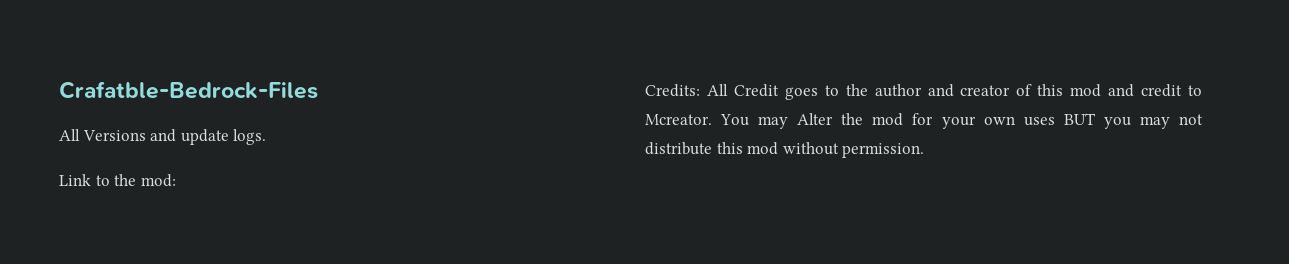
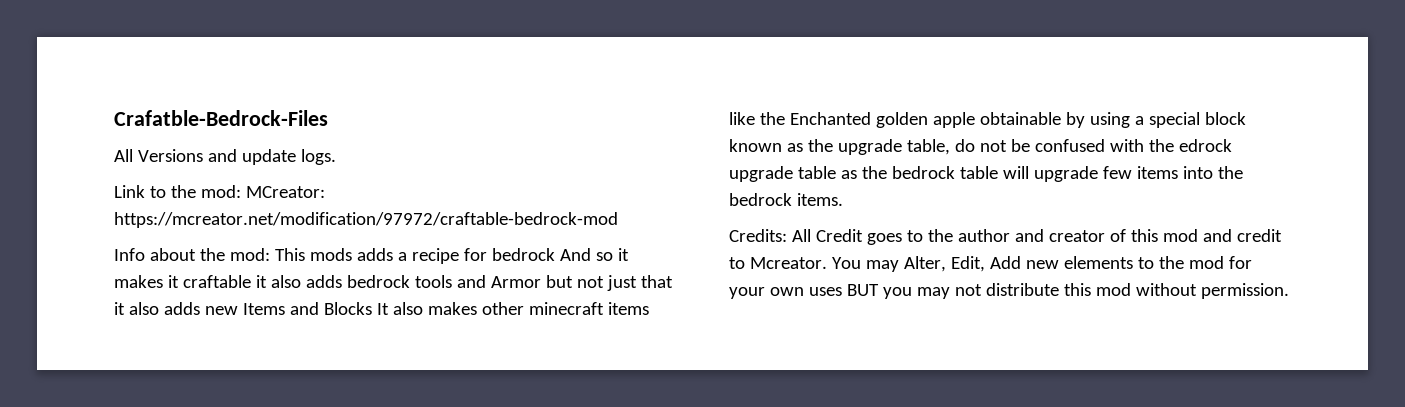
(176, 180) none -> [245,186,325,198] [114,212,618,228] [114,248,629,264] [114,275,673,291] [114,302,649,315] [729,112,1246,128] [729,139,1232,155] [729,166,1243,182] [729,193,843,206] MCreator: https://mcreator.net/modification/97972/craftable-bedrock-mod // Info about the mod: This mods adds a recipe for bedrock And so it makes it craftable it also adds bedrock tools and Armor but not just that it also adds new Items and Blocks It also makes other minecraft items like the Enchanted golden apple obtainable by using a special block known as the upgrade table, do not be confused with the edrock upgrade table as the bedrock table will upgrade few items into the bedrock items.
[797,113,834,125] Alter -> [903,256,1154,272] Alter, Edit, Add new elements to

